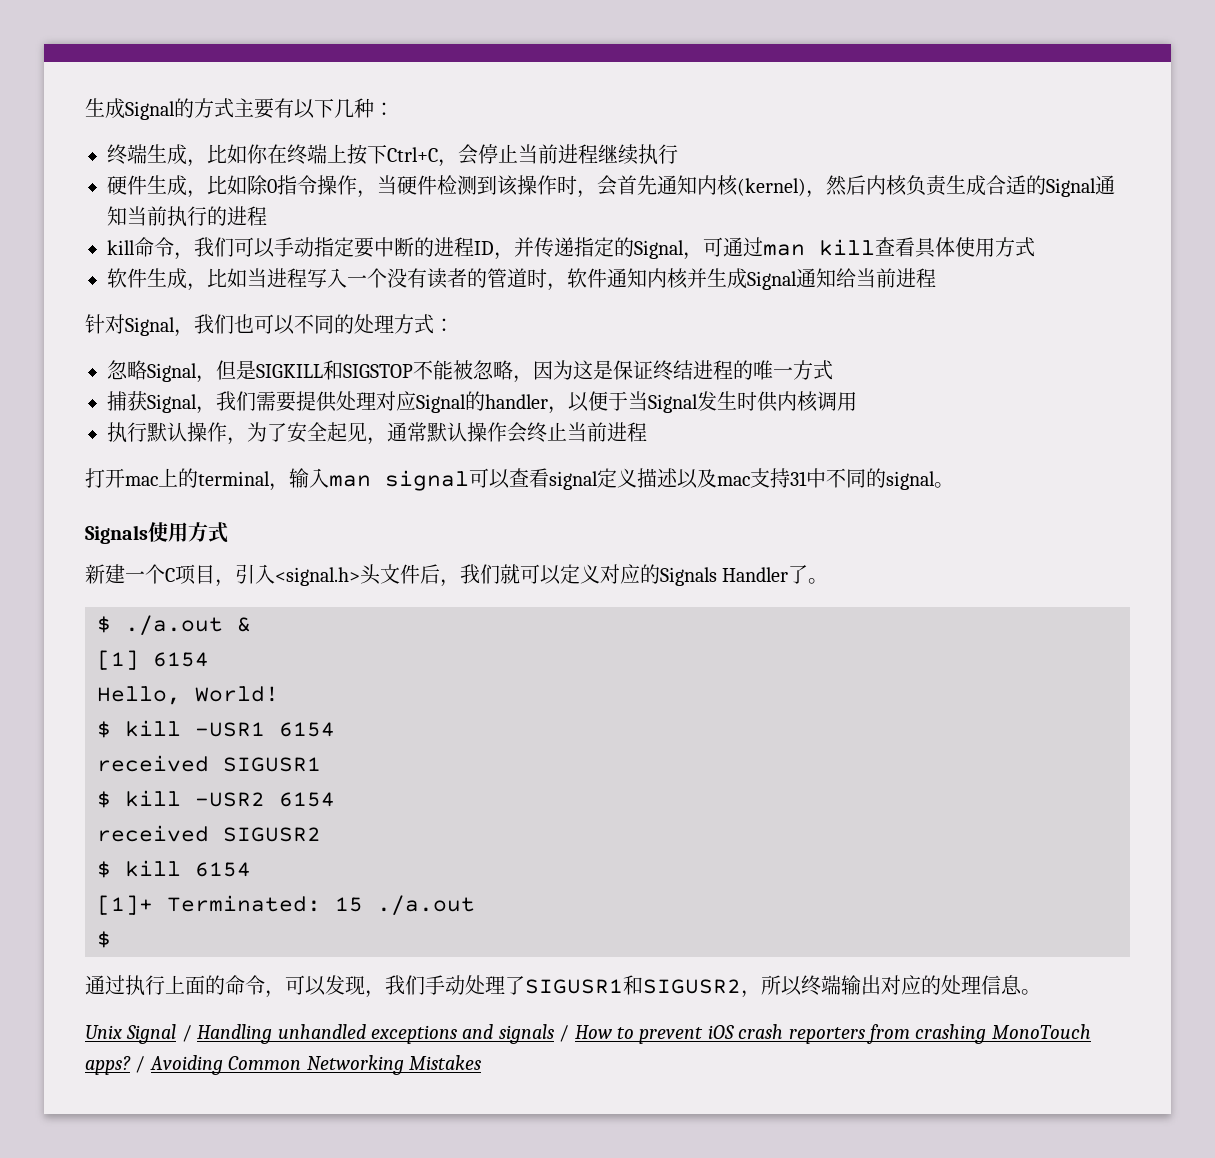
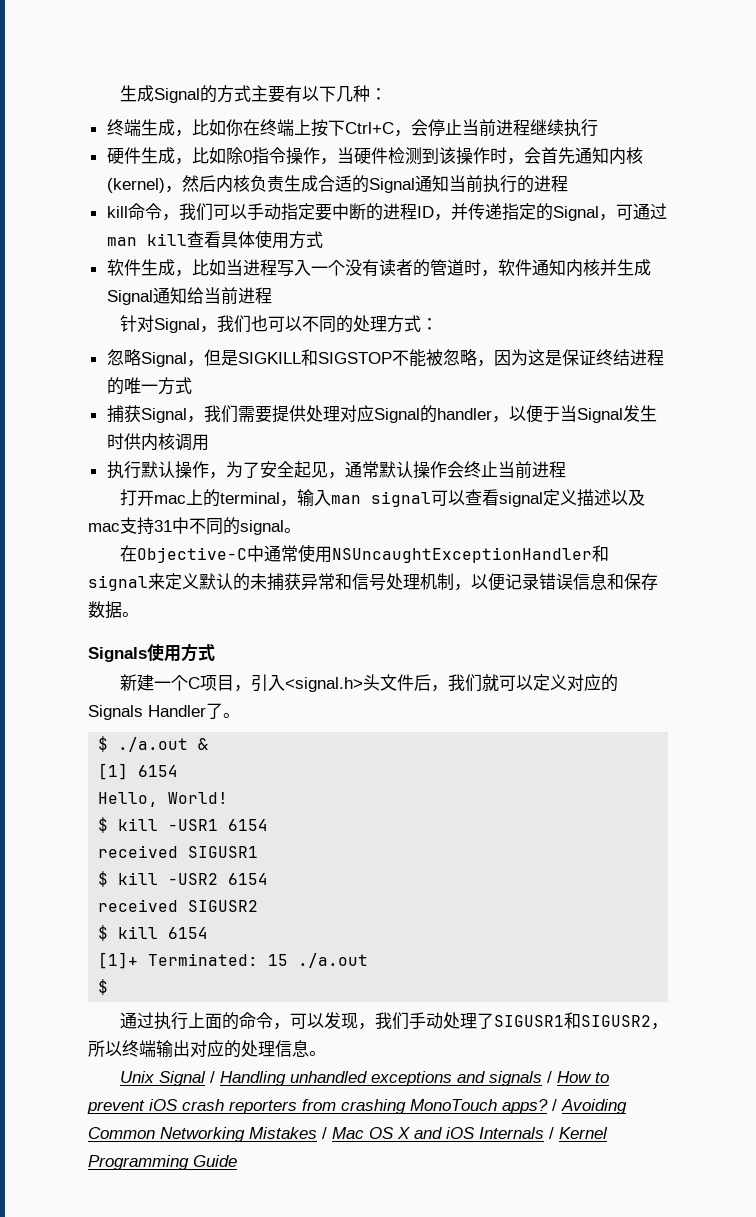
(954, 485) none -> [119,544,609,563] [88,573,658,591] [88,601,139,619] // 在Objective-C中通常使用NSUncaughtExceptionHandler和signal来定义默认的未捕获异常和信号处理机制，以便记录错误信息和保存数据。
(481, 1062) none -> [322,1127,608,1139] [88,1155,237,1170] / Mac OS X and iOS Internals / Kernel Programming Guide

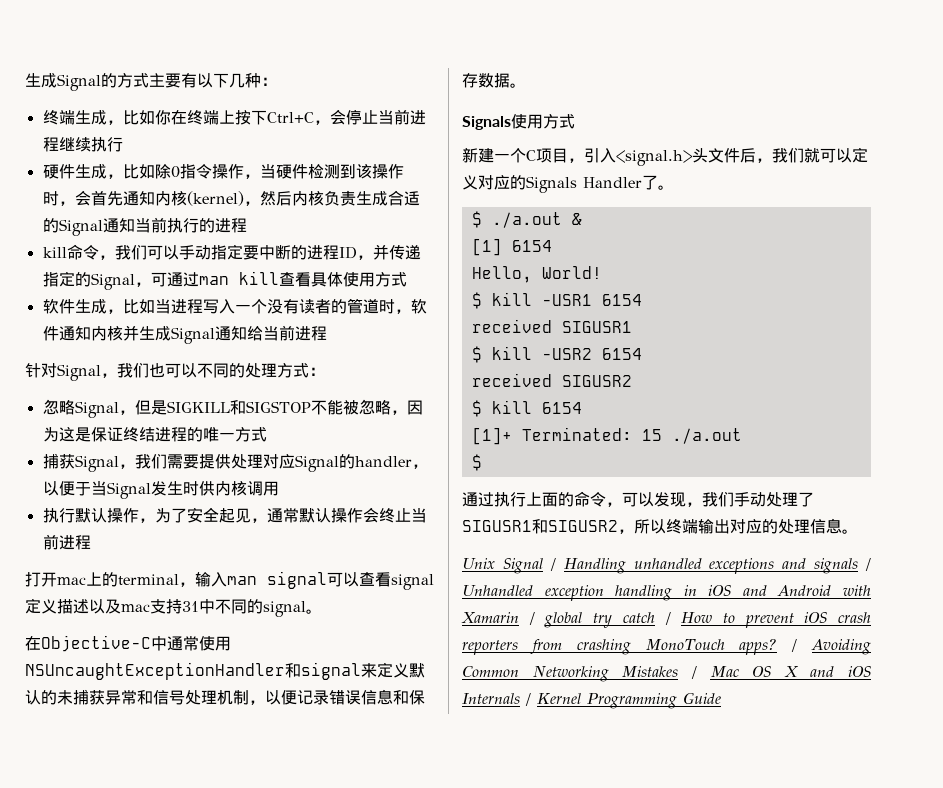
(552, 1077) none -> [462,585,871,601] [461,612,671,628] Unhandled exception handling in iOS and Android with Xamarin / global try catch /

